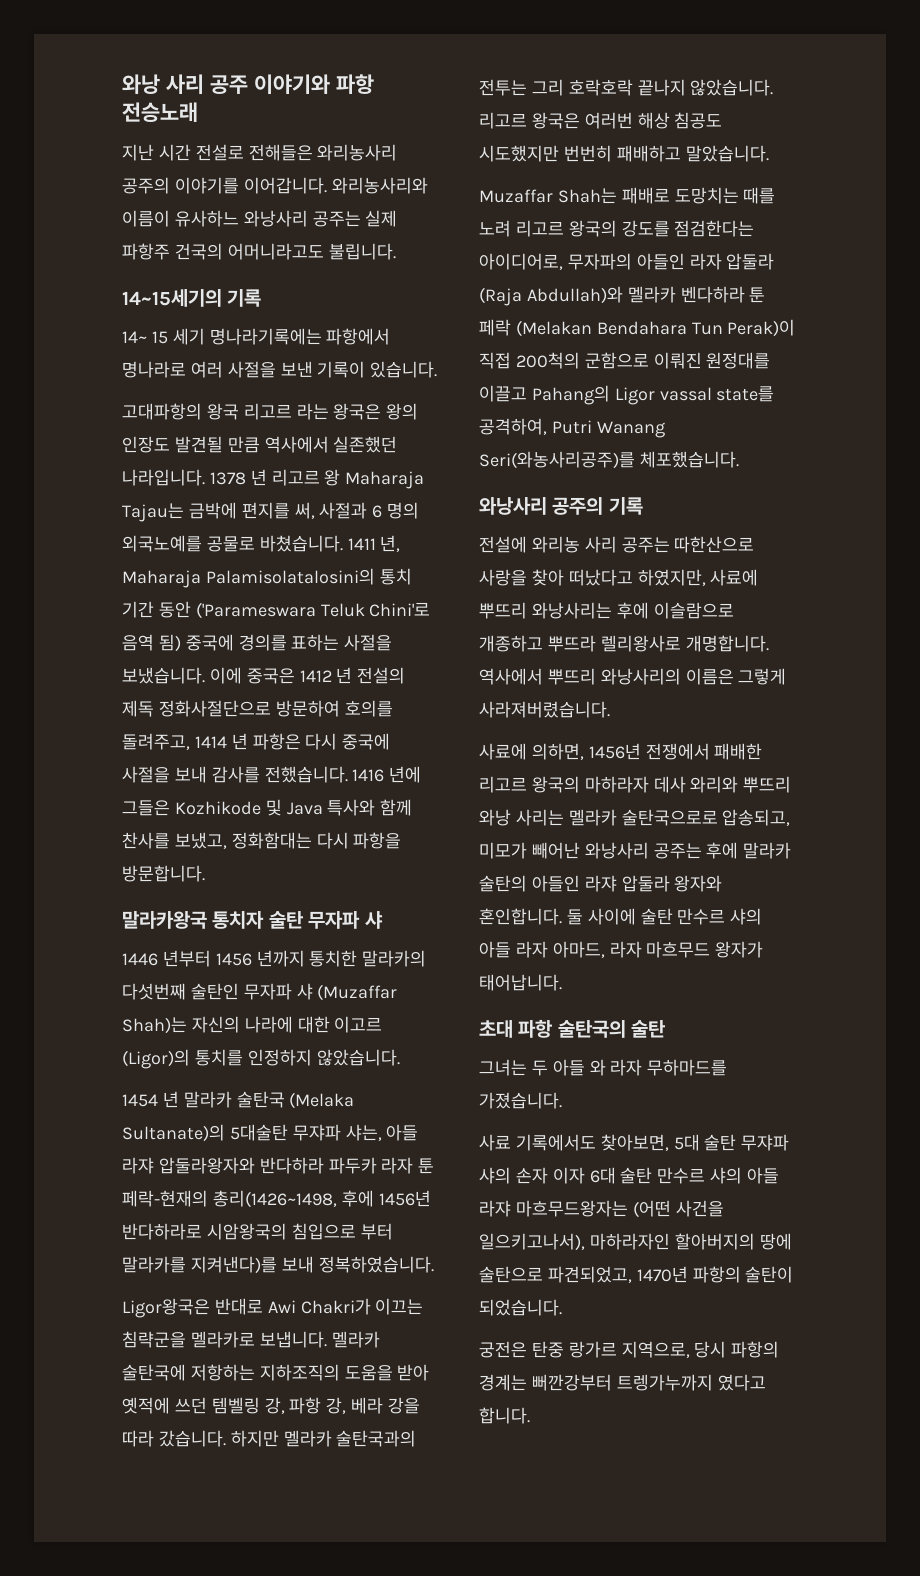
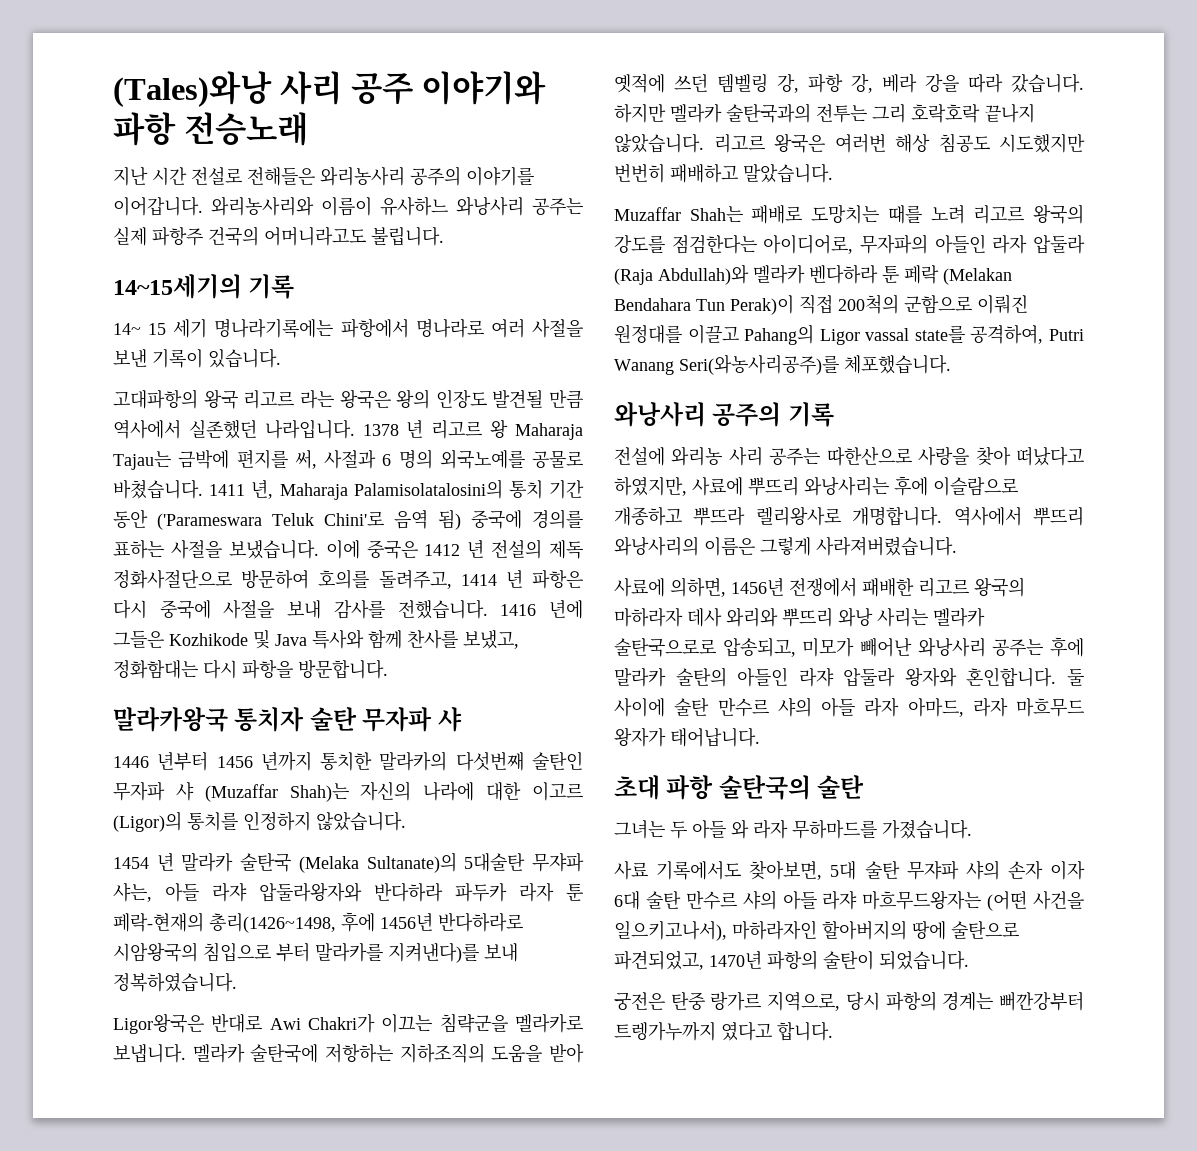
[122,74,160,94] 와낭 -> [113,71,272,107] (Tales)와낭

